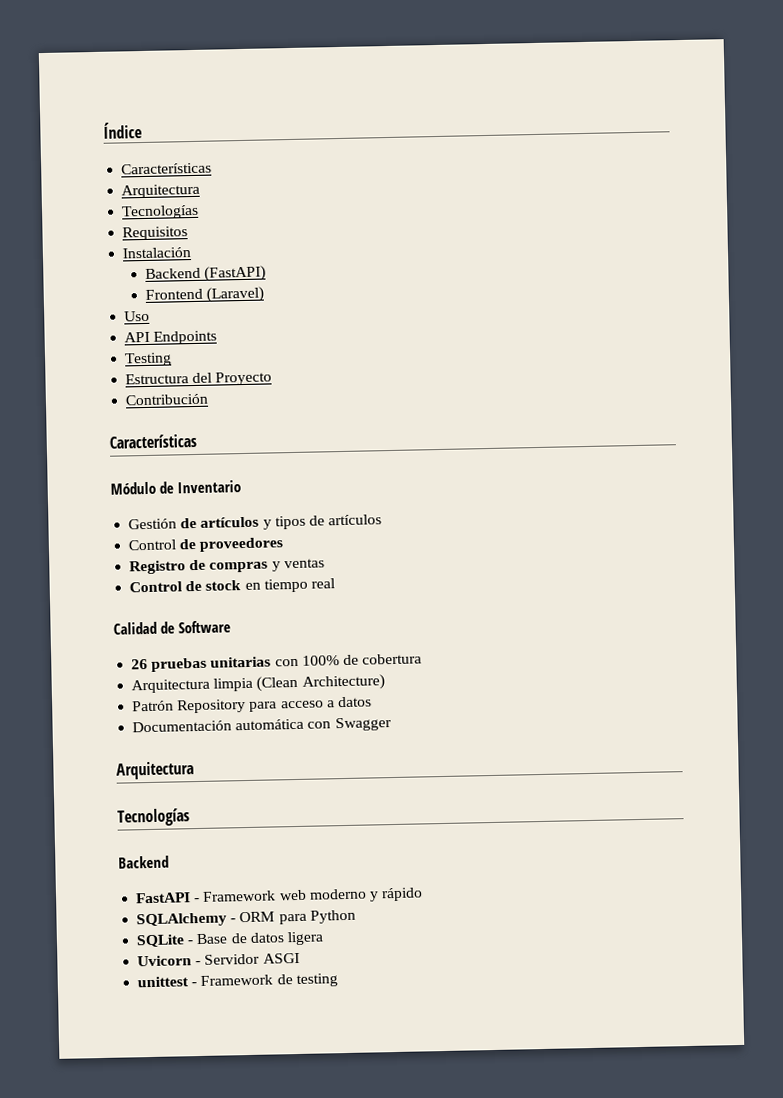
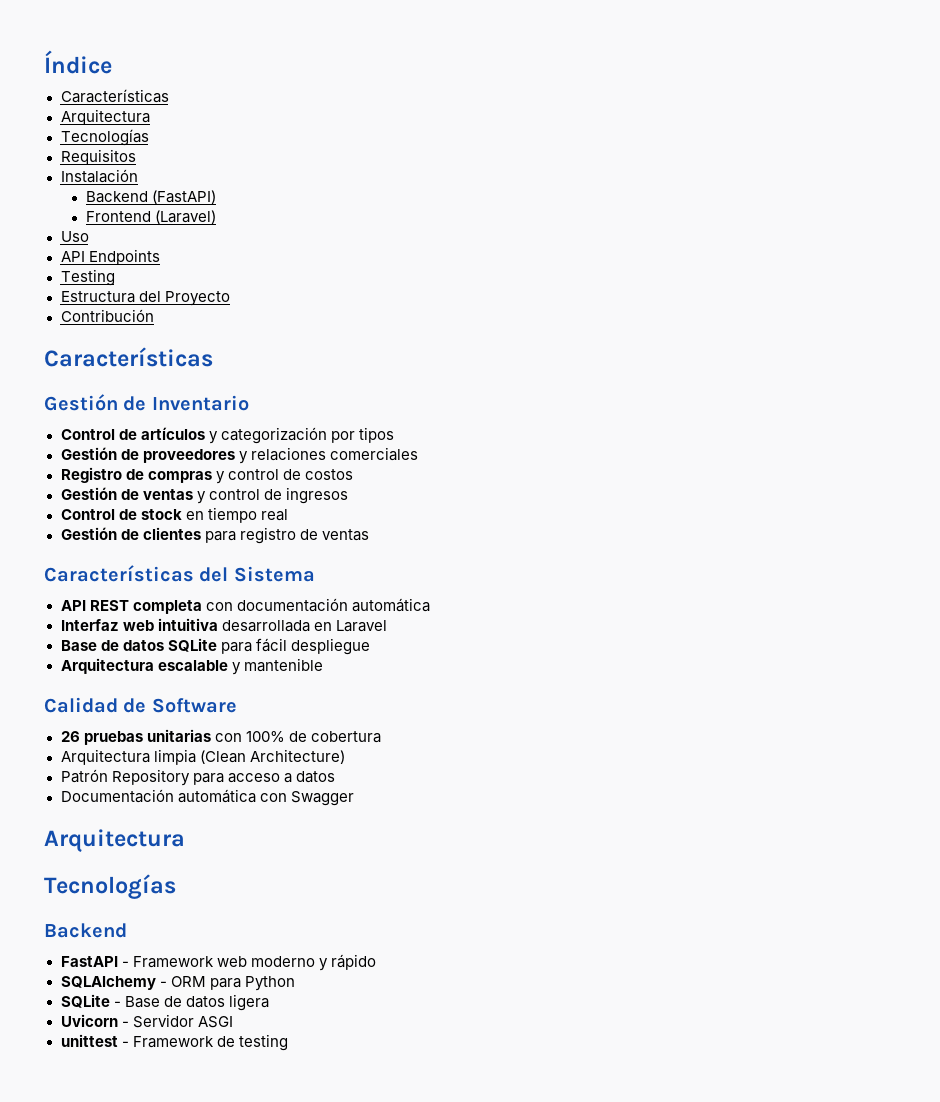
[110,481,156,495] Módulo -> [44,394,118,411] Gestión
[128,518,178,530] Gestión -> [60,429,115,440] Control
(272, 524) none -> [220,427,355,444] categorización por
[308,514,383,526] [128,539,177,551] de artículos // Control -> [60,447,117,460] // Gestión
(285, 544) none -> [238,447,418,464] y relaciones comerciales
[283,558,325,569] ventas -> [227,469,353,480] [60,487,348,504] control de costos // Gestión de ventas y control de ingresos
(335, 583) none -> [60,527,369,544] [44,565,315,582] [60,598,430,614] [60,618,387,632] [60,638,370,655] [60,658,323,675] // Gestión de clientes para registro de ventas // Características del Sistema // API REST completa con documentación automática // Interfaz web intuitiva desarrollada en Laravel // Base de datos SQLite para fácil despliegue // Arquitectura escalable y mantenible

